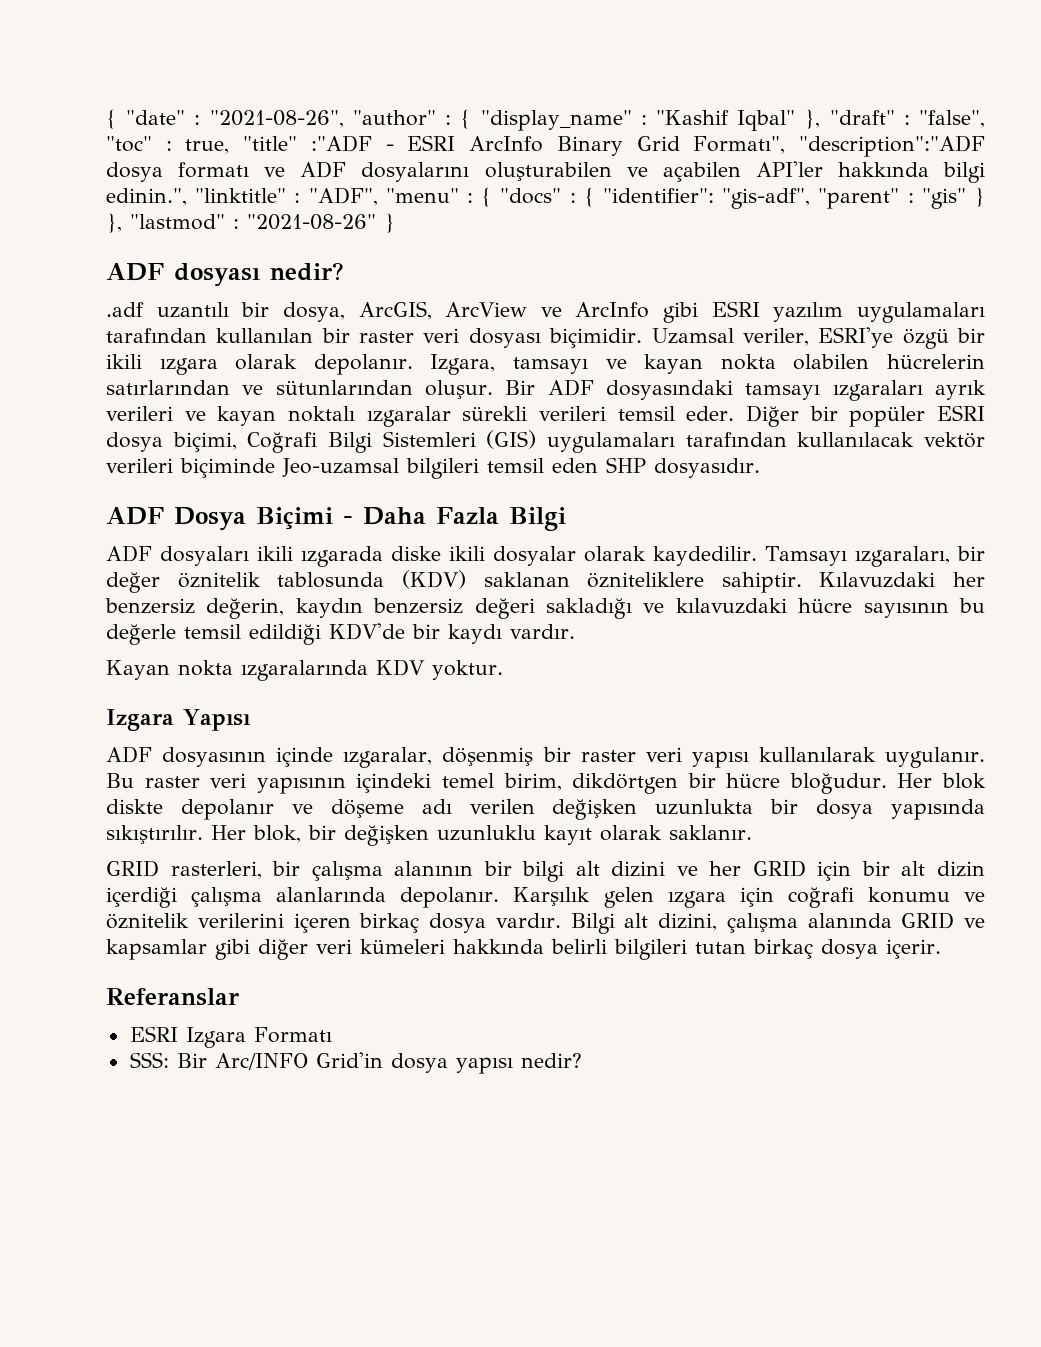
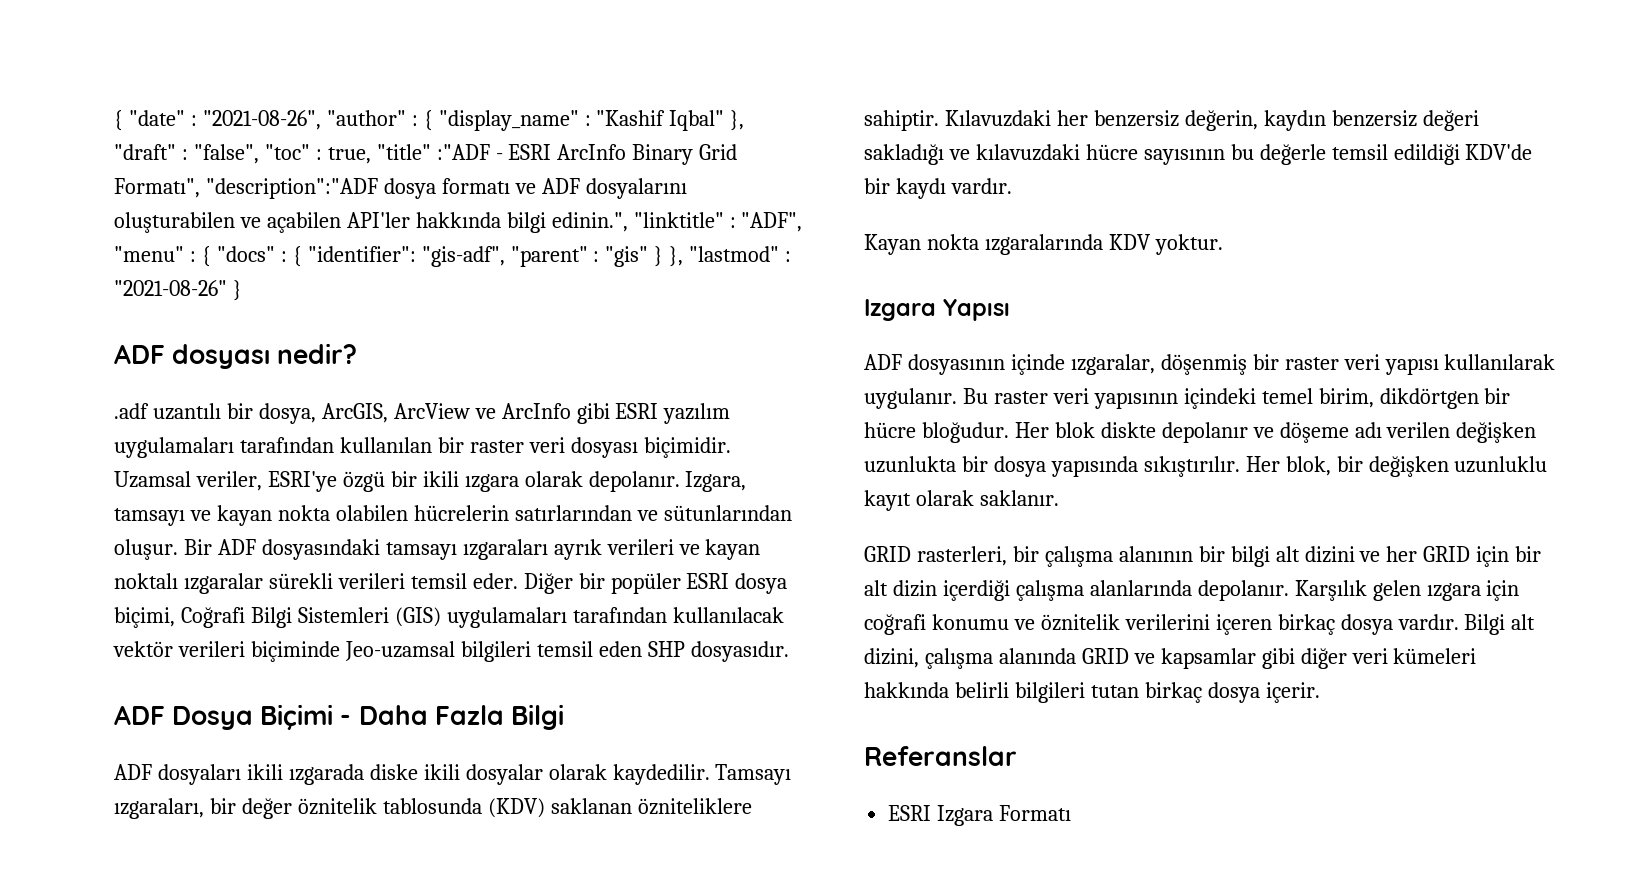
[129,1052,582,1074] // SSS: Bir Arc/INFO Grid'in dosya yapısı nedir? -> (1072, 813) none

